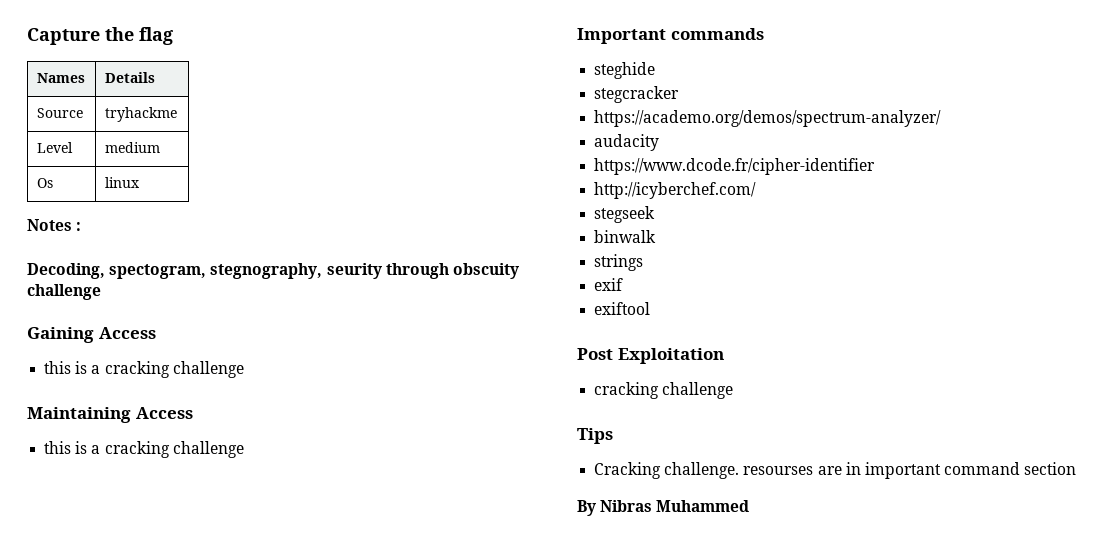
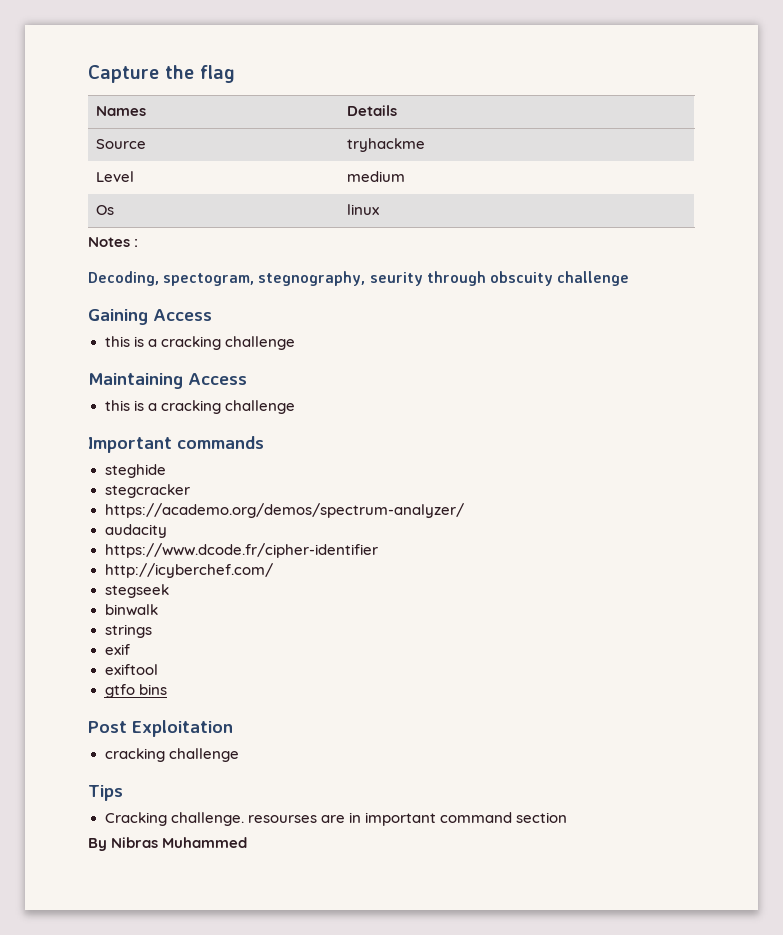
(651, 308) none -> [104,684,167,698] // gtfo bins

